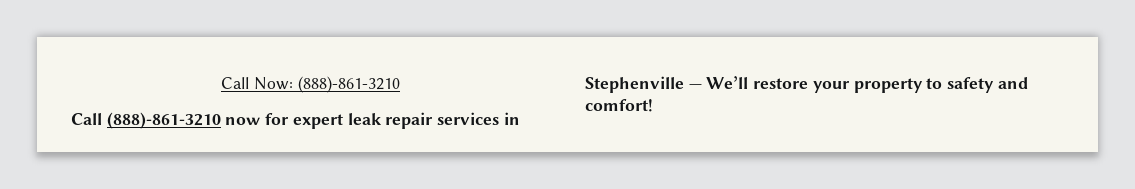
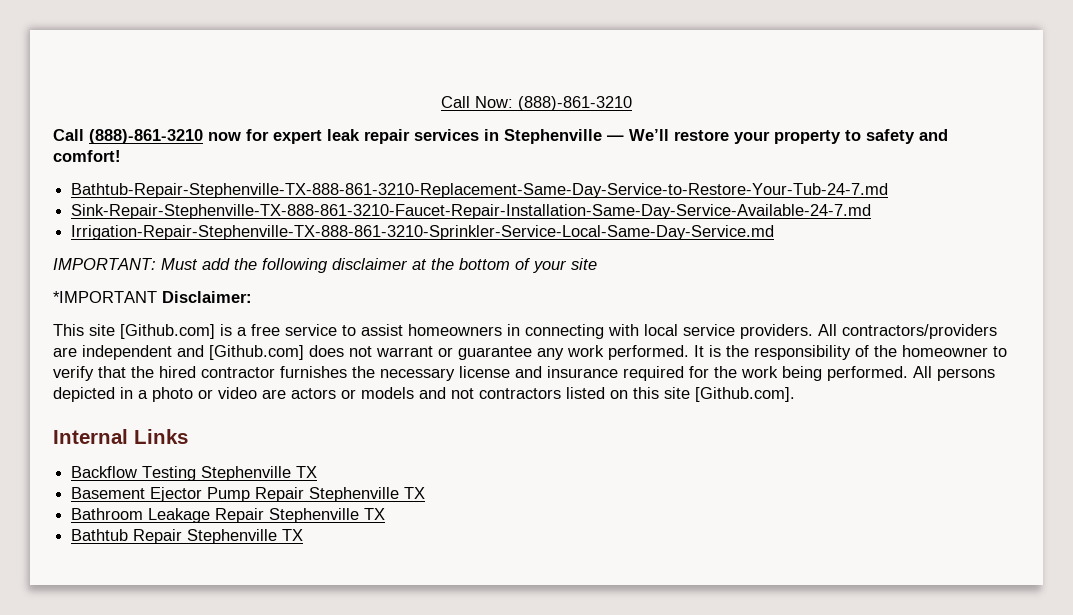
(653, 105) none -> [71,183,889,198] [71,204,872,219] [71,225,775,240] [53,258,597,273] [53,291,252,303] [53,324,997,339] [53,345,1007,360] [53,366,995,381] [53,387,795,402] [53,429,188,444] [71,466,318,481] [71,487,426,502] [71,508,386,523] [71,529,304,544] // Bathtub-Repair-Stephenville-TX-888-861-3210-Replacement-Same-Day-Service-to-Restore-Your-Tub-24-7.md // Sink-Repair-Stephenville-TX-888-861-3210-Faucet-Repair-Installation-Same-Day-Service-Available-24-7.md // Irrigation-Repair-Stephenville-TX-888-861-3210-Sprinkler-Service-Local-Same-Day-Service.md // IMPORTANT: Must add the following disclaimer at the bottom of your site // *IMPORTANT Disclaimer: // This site [Github.com] is a free service to assist homeowners in connecting with local service providers. All contractors/providers are independent and [Github.com] does not warrant or guarantee any work performed. It is the responsibility of the homeowner to verify that the hired contractor furnishes the necessary license and insurance required for the work being performed. All persons depicted in a photo or video are actors or models and not contractors listed on this site [Github.com]. // Internal Links // Backflow Testing Stephenville TX // Basement Ejector Pump Repair Stephenville TX // Bathroom Leakage Repair Stephenville TX // Bathtub Repair Stephenville TX

